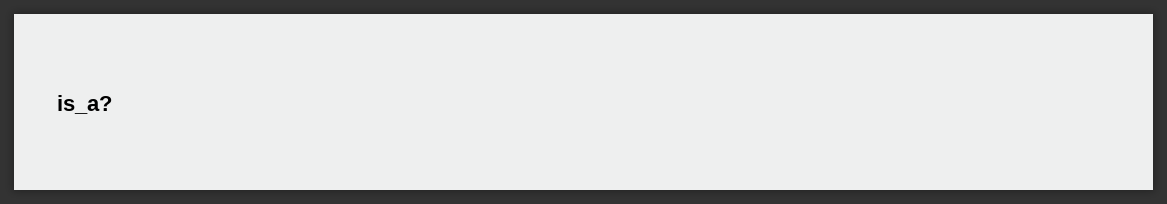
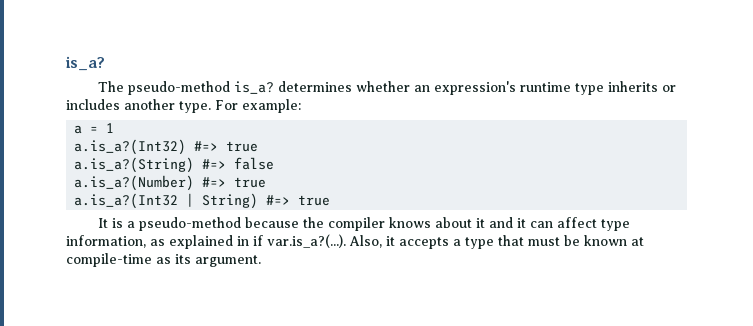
[57,95,112,114] is_a? -> [65,56,105,71] [97,81,676,95] [66,99,301,113] [74,123,115,134] [74,139,259,155] [74,157,275,173] [74,175,267,191] [74,193,331,209] [97,217,630,231] [66,234,644,249] [66,253,261,267] is_a? // The pseudo-method is_a? determines whether an expression's runtime type inherits or includes another type. For example: // a = 1 // a.is_a?(Int32) #=> true // a.is_a?(String) #=> false // a.is_a?(Number) #=> true // a.is_a?(Int32 | String) #=> true // It is a pseudo-method because the compiler knows about it and it can affect type information, as explained in if var.is_a?(...). Also, it accepts a type that must be known at compile-time as its argument.

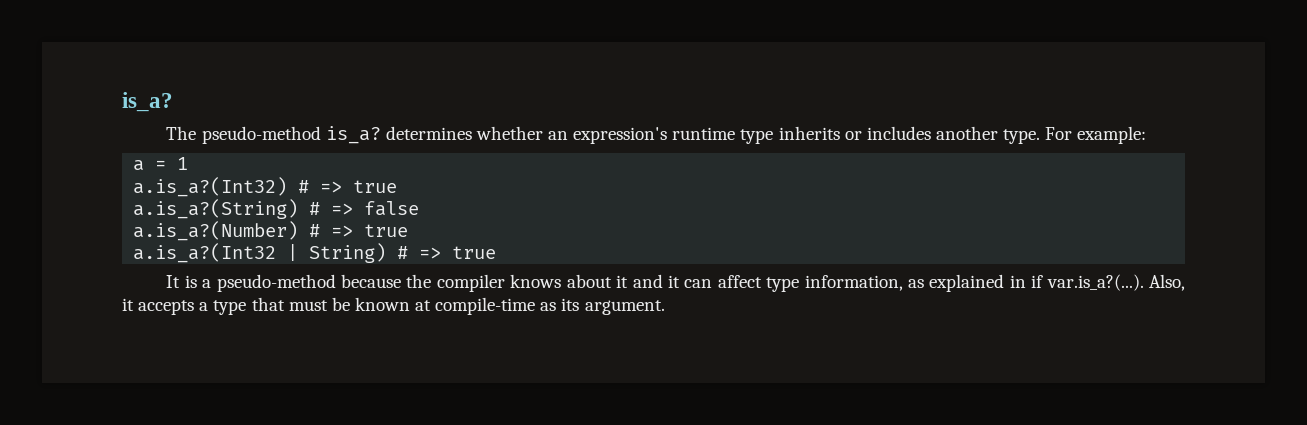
[194,141,219,151] #=> -> [298,180,343,193] # =>
[202,159,227,169] #=> -> [309,202,354,215] # =>
[202,177,227,187] #=> -> [309,224,354,237] # =>
[266,195,291,205] #=> -> [397,246,442,259] # =>

